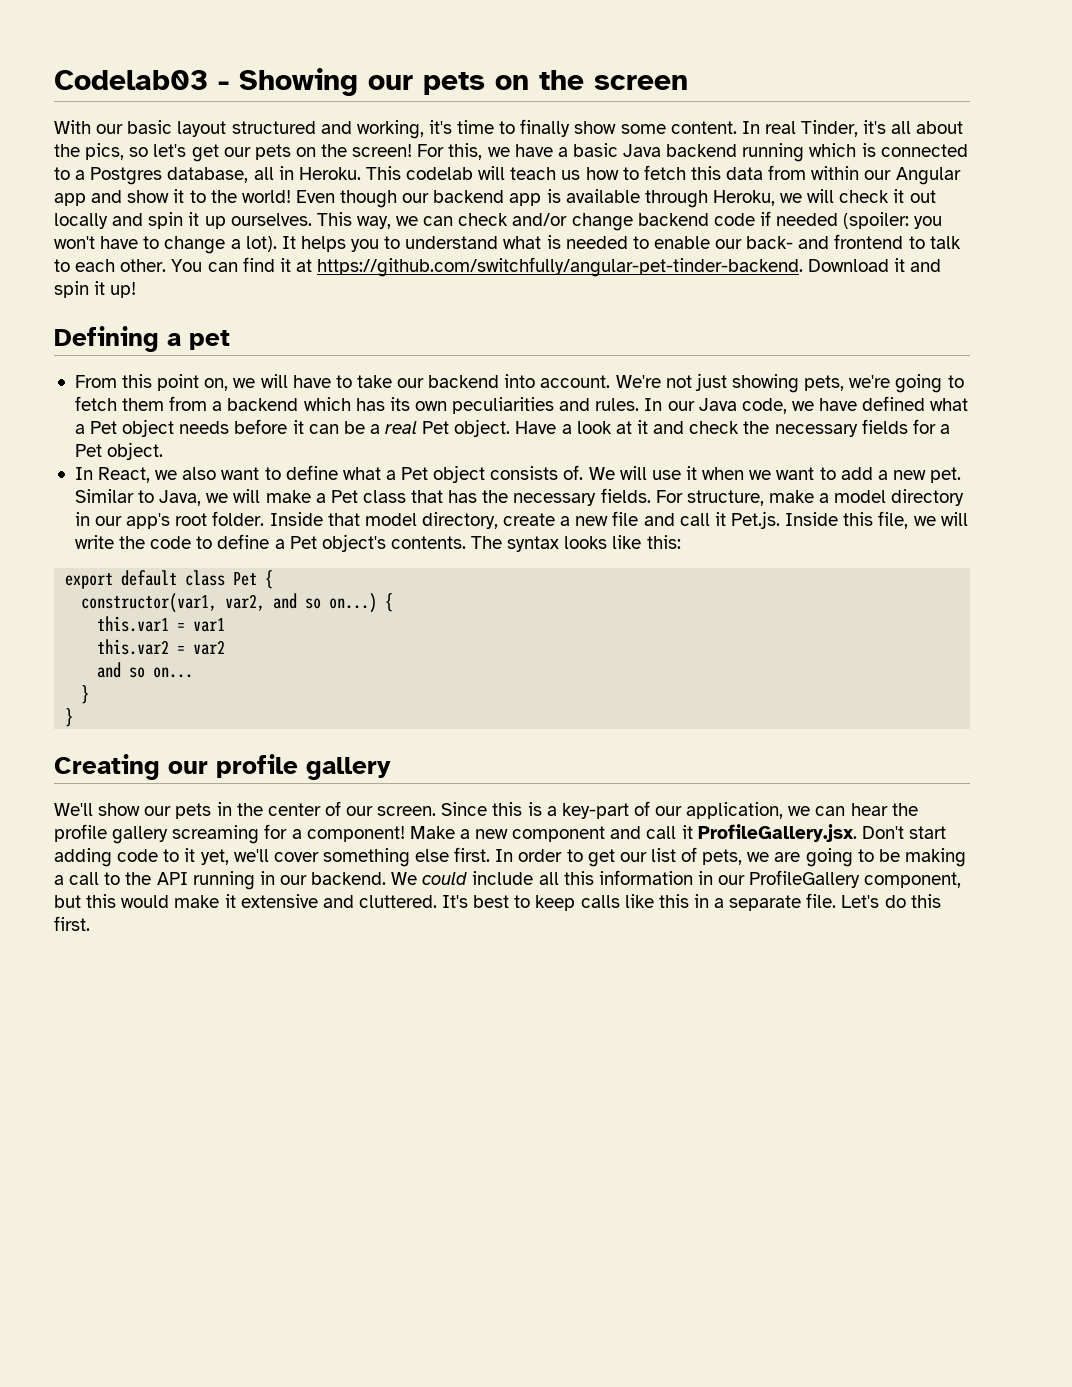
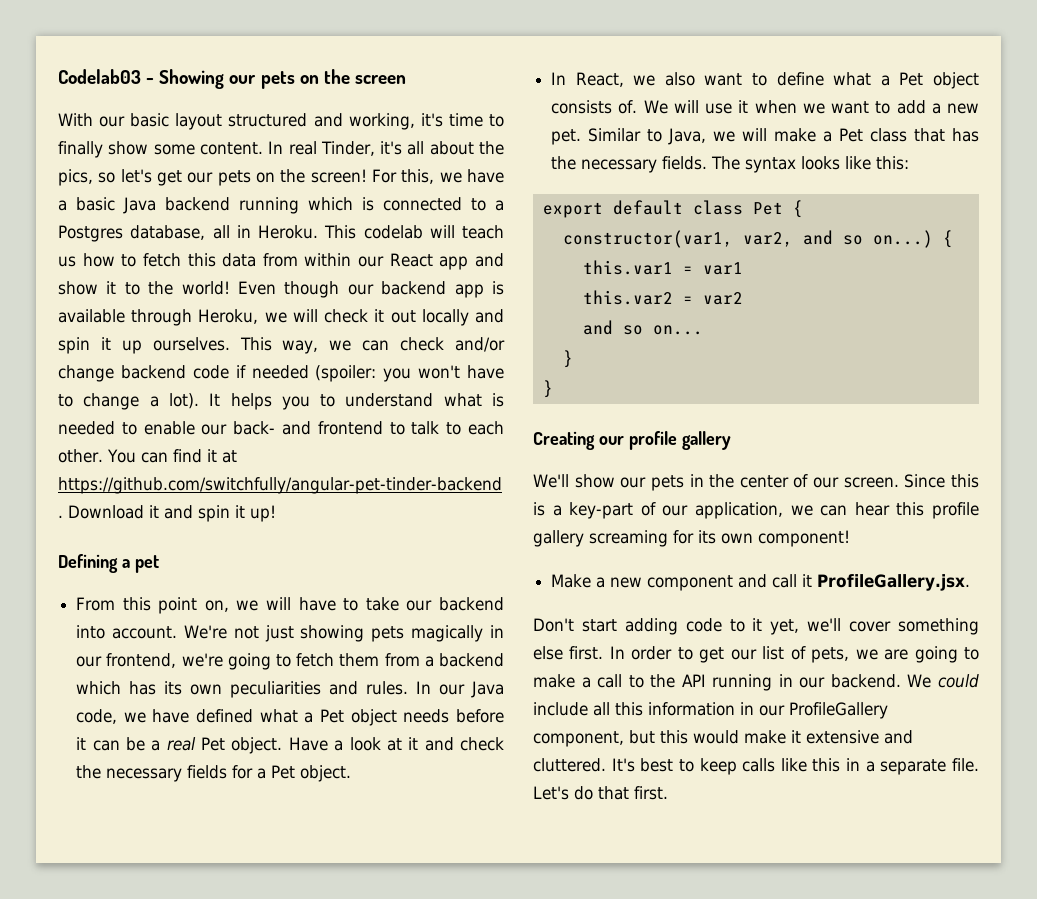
[895,167,961,185] Angular -> [389,253,433,267] React
[804,375,845,391] pets, -> [371,625,504,642] [76,653,177,668] pets magically in our frontend,
[655,489,965,506] [74,511,968,529] [74,534,466,552] For structure, make a model directory in our app's root folder. Inside that model directory, create a new file and call it Pet.js. Inside this file, we will write the code to define a Pet object's contents. -> (708, 163) none
[891,803,918,816] the -> [896,502,925,516] this
[291,829,302,839] a -> [698,530,753,544] its own
(405, 834) none -> (850, 538) //
(857, 833) none -> (971, 582) //
[878,848,966,867] be making -> [533,674,575,688] make
[910,894,941,908] this -> [598,786,629,800] that

